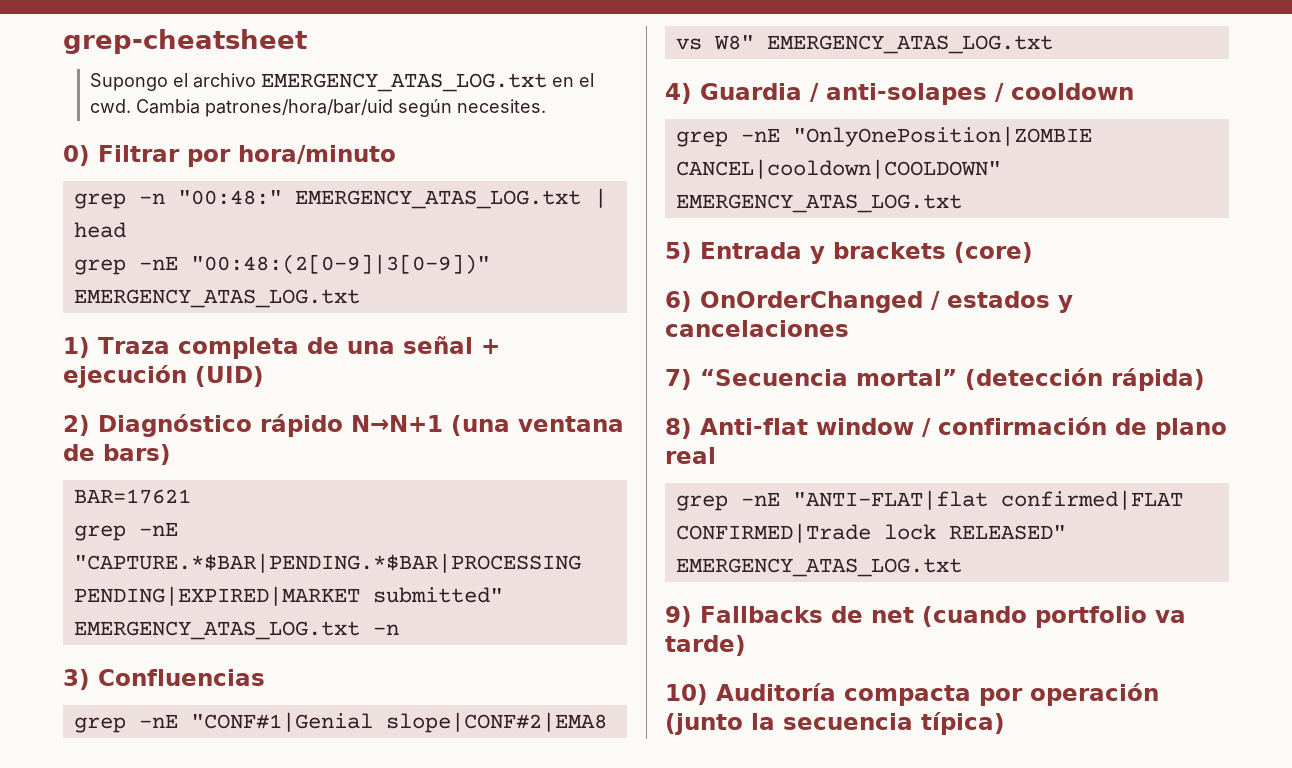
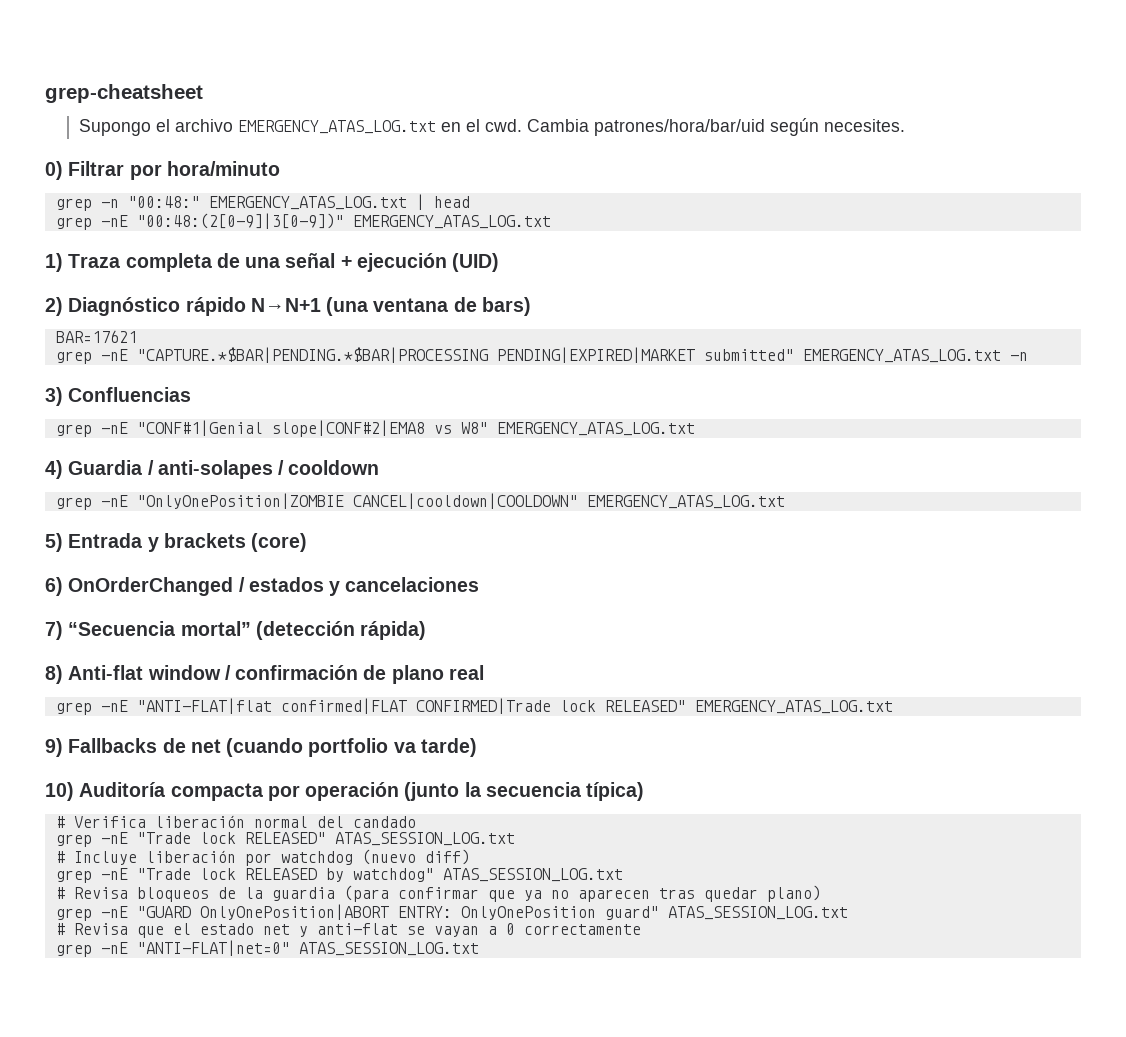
(1005, 723) none -> [55,815,416,828] [55,832,515,847] [55,849,470,866] [55,868,623,883] [55,885,821,902] [55,904,848,921] [55,923,641,938] [55,940,479,957] // # Verifica liberación normal del candado // grep -nE "Trade lock RELEASED" ATAS_SESSION_LOG.txt // # Incluye liberación por watchdog (nuevo diff) // grep -nE "Trade lock RELEASED by watchdog" ATAS_SESSION_LOG.txt // # Revisa bloqueos de la guardia (para confirmar que ya no aparecen tras quedar plano) // grep -nE "GUARD OnlyOnePosition|ABORT ENTRY: OnlyOnePosition guard" ATAS_SESSION_LOG.txt // # Revisa que el estado net y anti-flat se vayan a 0 correctamente // grep -nE "ANTI-FLAT|net=0" ATAS_SESSION_LOG.txt

